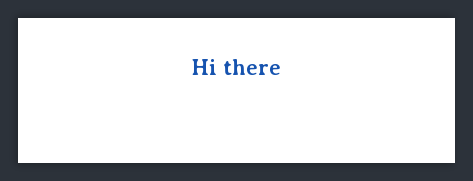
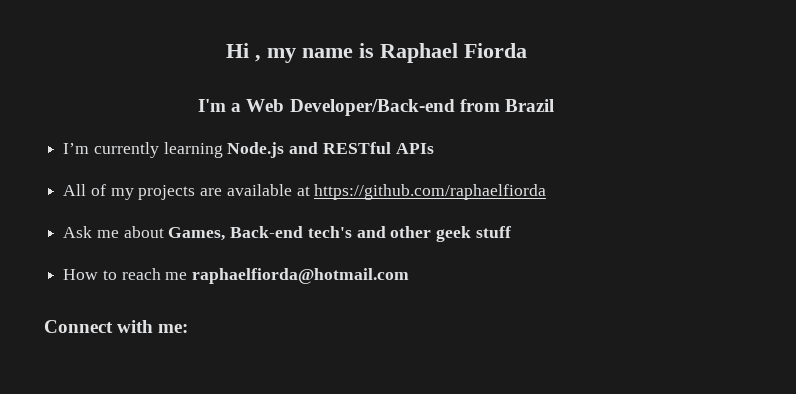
[223,59,281,75] there -> [254,43,527,63] [198,99,554,116] [63,142,434,158] [63,184,547,200] [63,226,511,242] [63,268,410,284] [44,320,189,333] , my name is Raphael Fiorda // I'm a Web Developer/Back-end from Brazil // I’m currently learning Node.js and RESTful APIs // All of my projects are available at https://github.com/raphaelfiorda // Ask me about Games, Back-end tech's and other geek stuff // How to reach me raphaelfiorda@hotmail.com // Connect with me:

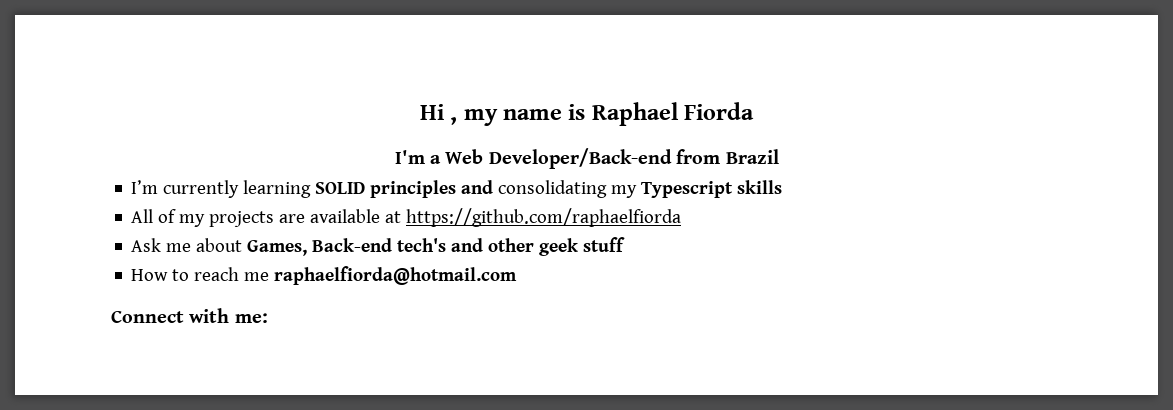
[227,142,434,158] Node.js and RESTful APIs -> [315,180,783,198] SOLID principles and consolidating my Typescript skills

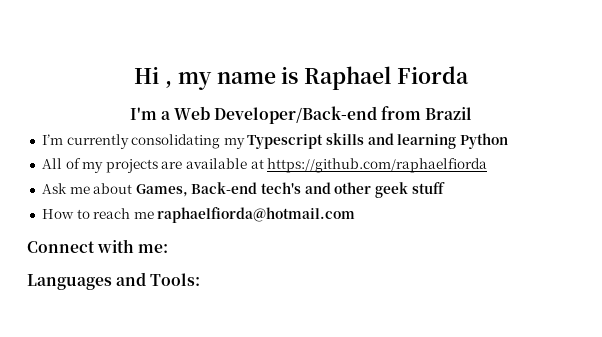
[243,180,494,198] learning SOLID principles and -> (129, 141) none
(783, 187) none -> [367,133,509,149] and learning Python
(268, 318) none -> [27,272,201,290] // Languages and Tools:

